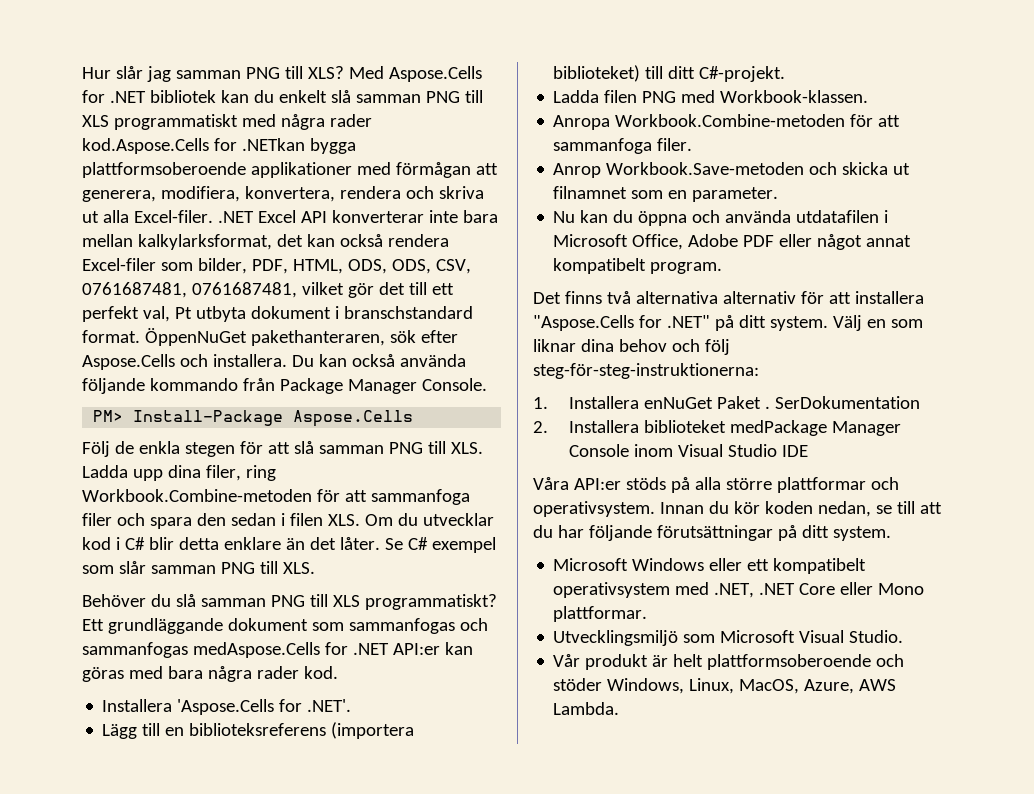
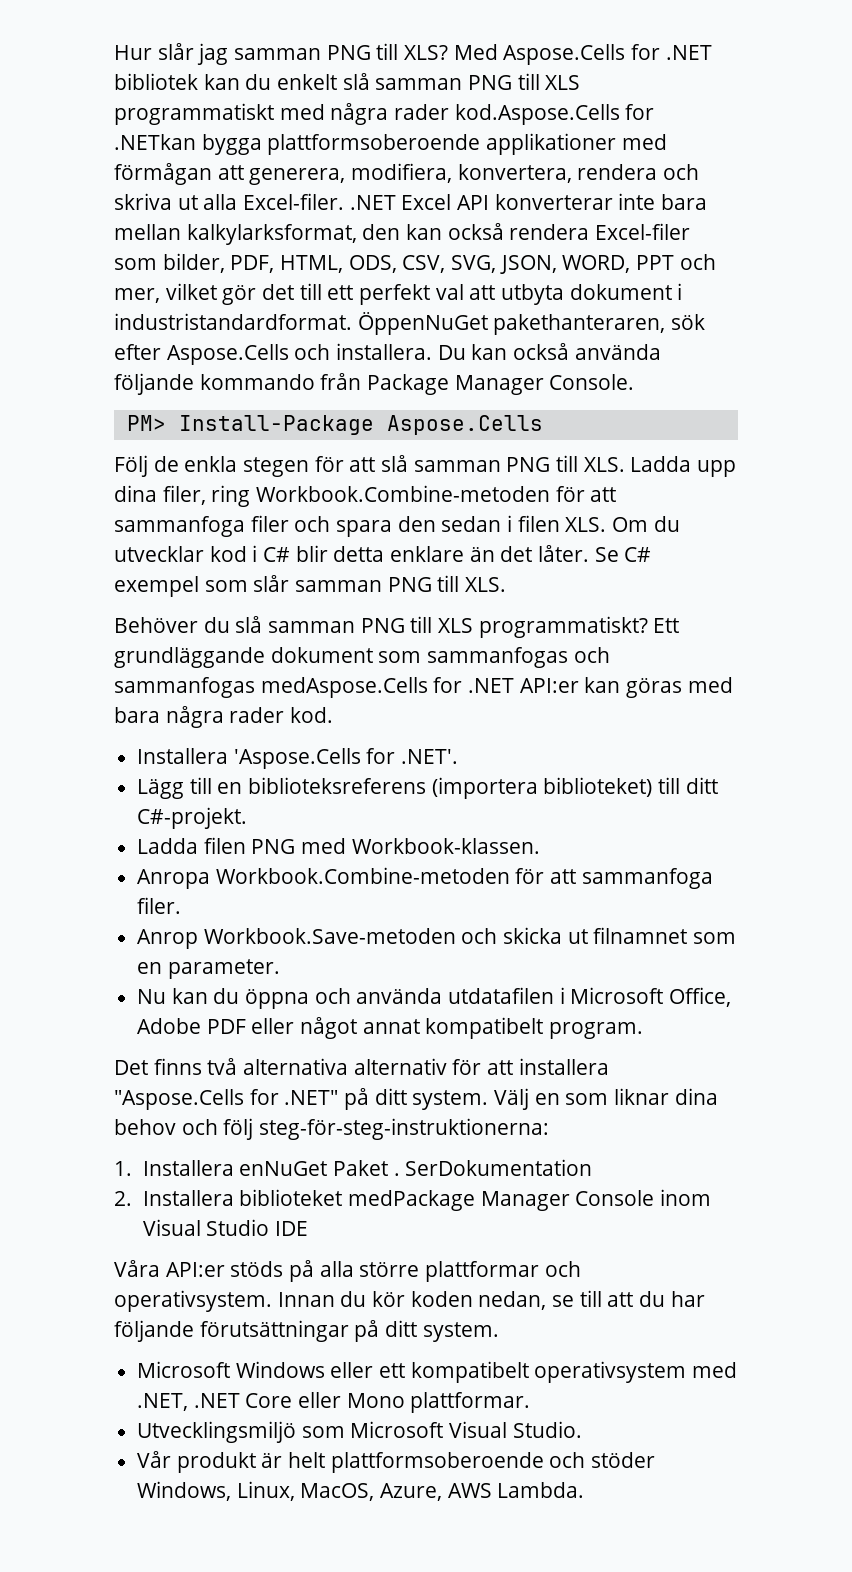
[276,234,303,247] det -> [362,224,401,240] den
[391,259,471,274] [82,282,297,298] ODS, CSV, 0761687481, 0761687481, -> [402,254,716,274] [114,288,160,303] CSV, SVG, JSON, WORD, PPT och mer,
[142,306,192,322] val, Pt -> [435,284,496,300] val att
[343,306,473,319] [82,330,140,343] branschstandard format. -> [114,313,352,330] industristandardformat.

